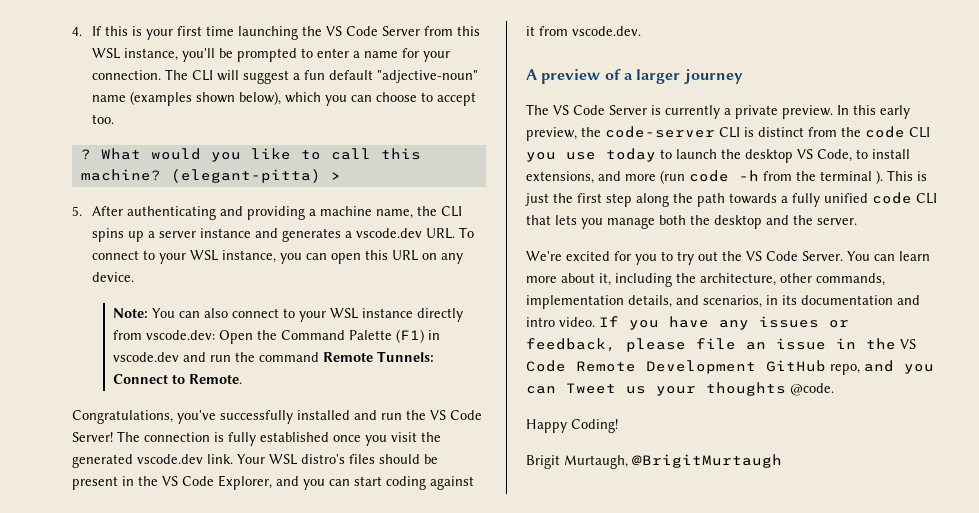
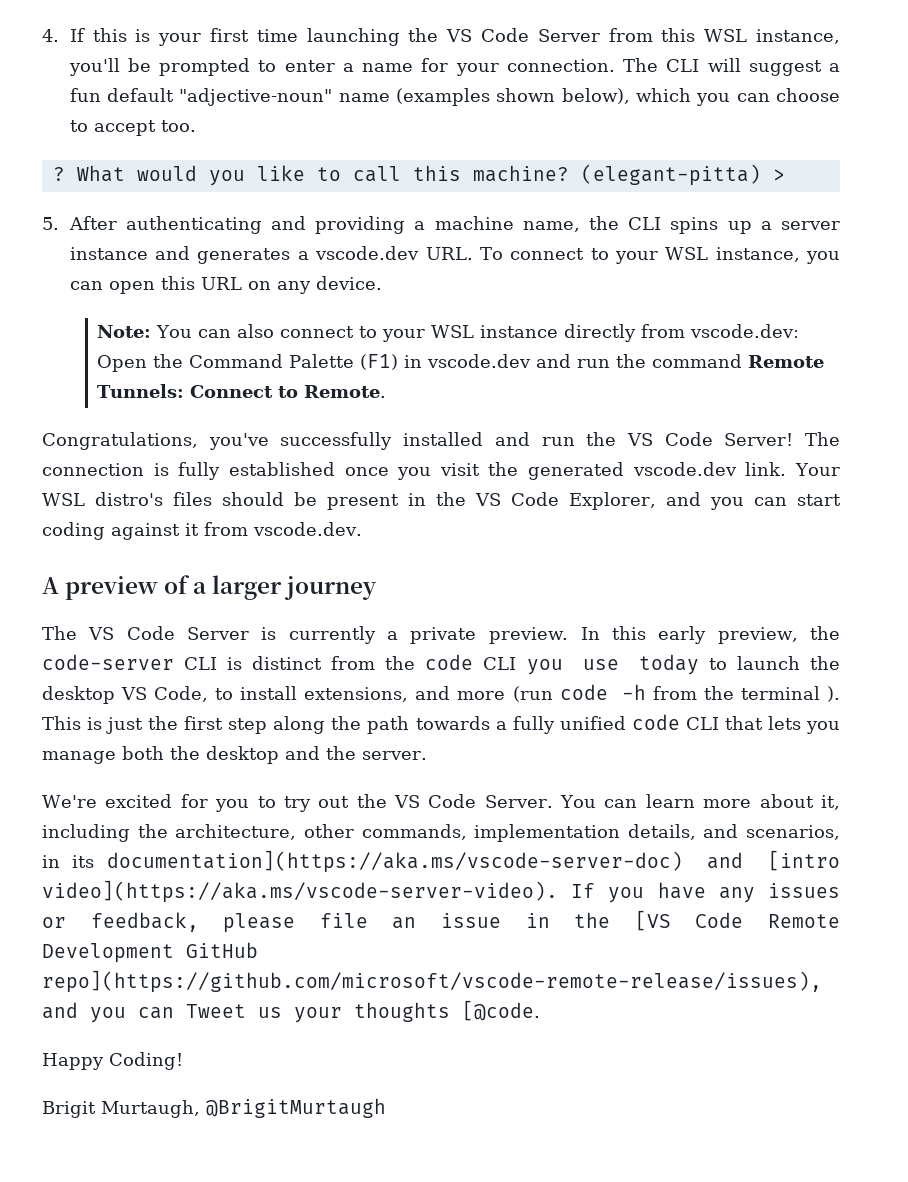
[801,295,920,305] [526,317,595,327] documentation and intro video. -> [106,850,840,873] [42,880,558,903] documentation](https://aka.ms/vscode-server-doc) and [intro video](https://aka.ms/vscode-server-video).
[900,339,916,349] VS -> [634,910,671,931] [VS
[830,364,860,375] repo, -> [42,970,822,993] repo](https://github.com/microsoft/vscode-remote-release/issues),
[790,383,834,396] @code. -> [462,1000,540,1021] [@code.

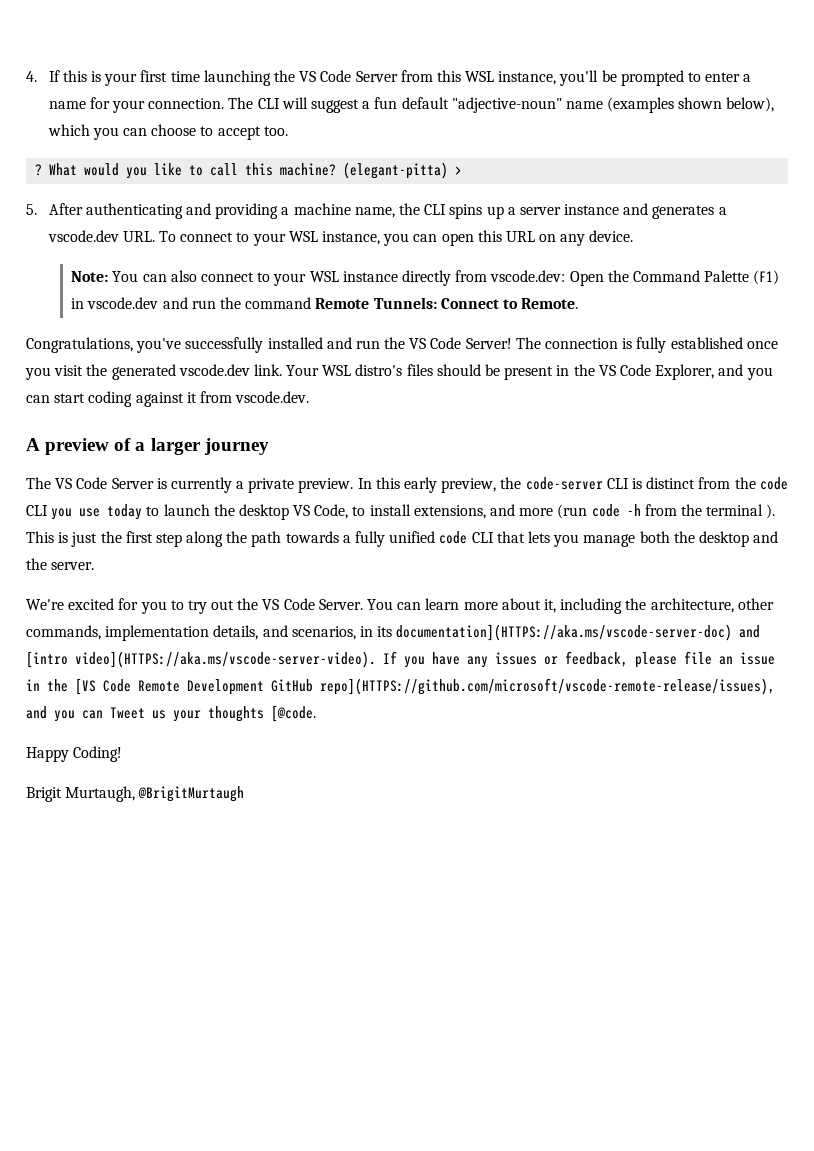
[106,850,683,873] documentation](https://aka.ms/vscode-server-doc) -> [396,624,733,641] documentation](HTTPS://aka.ms/vscode-server-doc)
[42,880,558,903] video](https://aka.ms/vscode-server-video). -> [75,651,376,668] video](HTTPS://aka.ms/vscode-server-video).
[42,970,822,993] repo](https://github.com/microsoft/vscode-remote-release/issues), -> [320,678,775,695] repo](HTTPS://github.com/microsoft/vscode-remote-release/issues),

